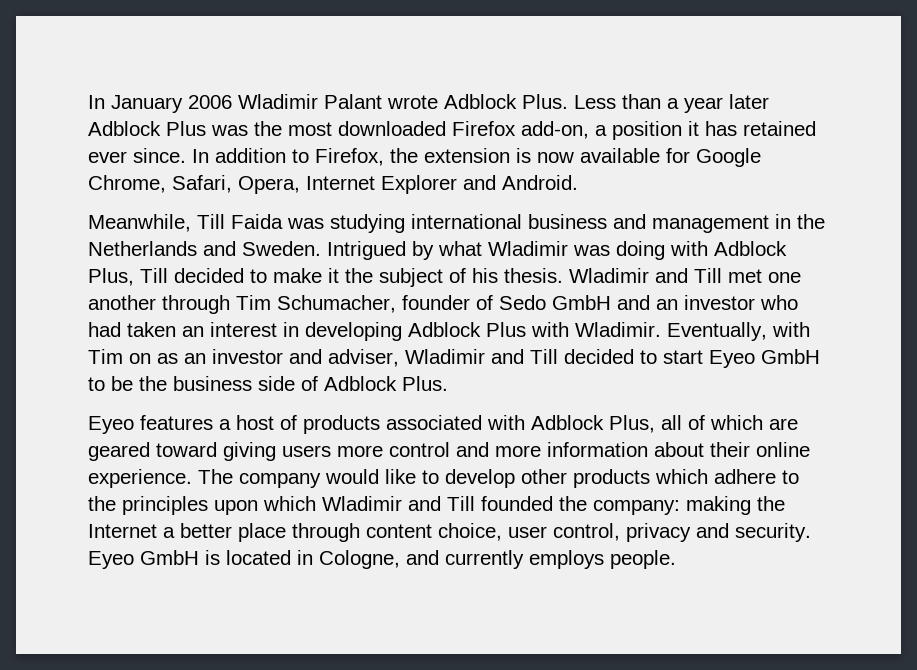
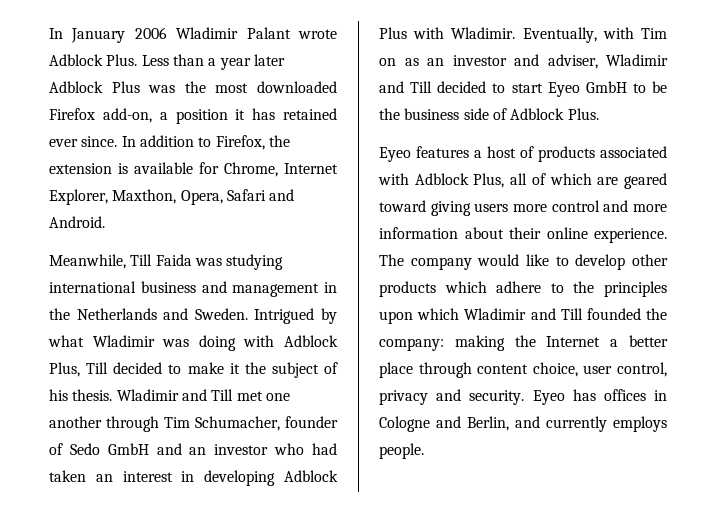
[537,152,574,163] now -> (128, 168) none
[696,148,761,167] [88,175,457,194] Google Chrome, Safari, Opera, Internet Explorer -> [224,162,338,177] [49,189,266,205] Chrome, Internet Explorer, Maxthon, Opera, Safari
[140,550,400,569] GmbH is located in Cologne, -> [572,389,667,401] [379,416,509,432] has offices in Cologne and Berlin,

